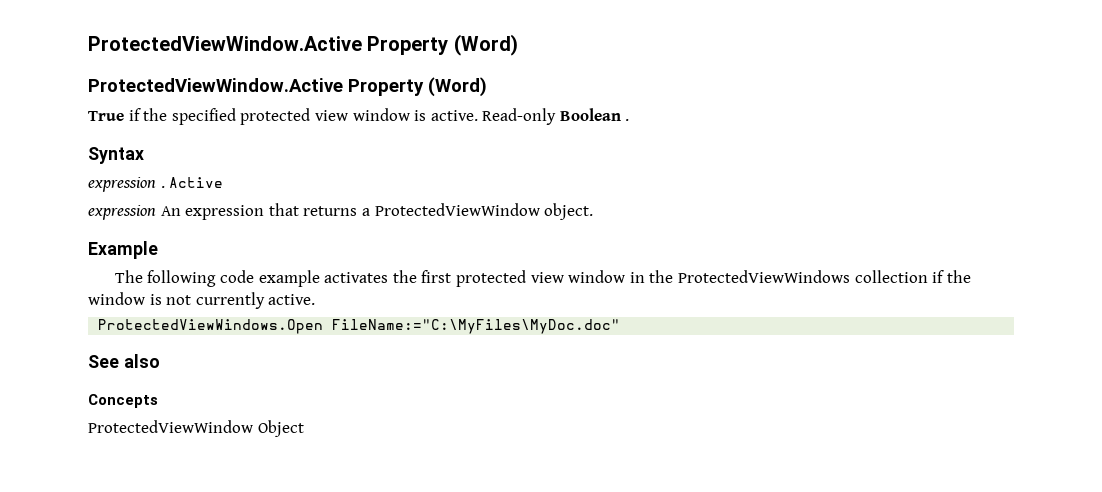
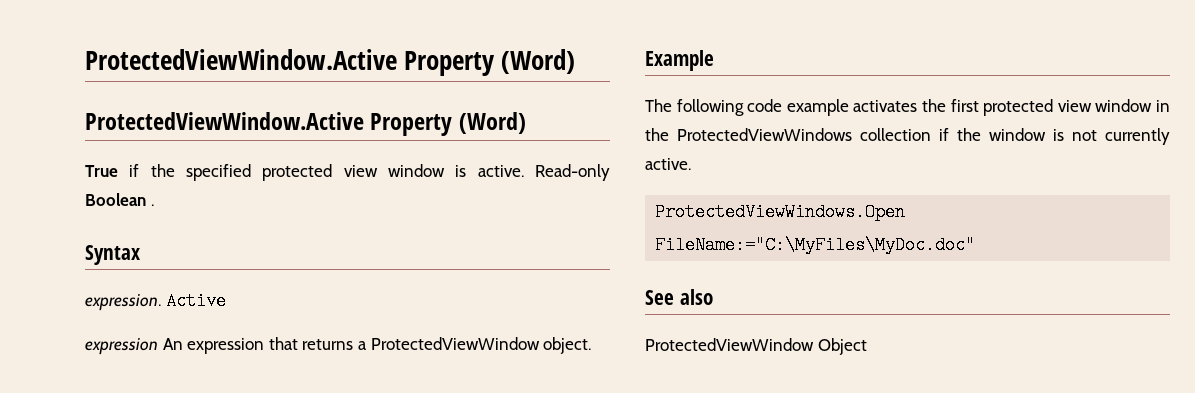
[88,177,165,192] expression . -> [85,294,161,311] expression.
[88,394,158,408] // Concepts -> (713, 297) none

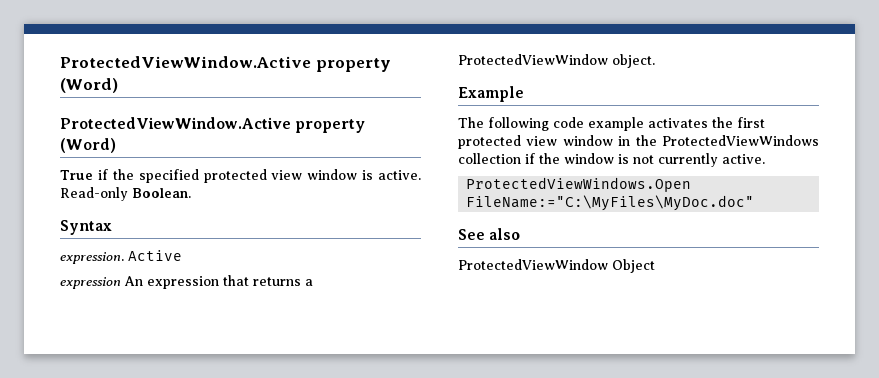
[85,49,496,76] ProtectedViewWindow.Active Property -> [60,56,391,72] ProtectedViewWindow.Active property
[370,113,453,136] Property -> [295,119,366,133] property
[85,193,154,206] Boolean . -> [132,188,191,198] Boolean.

